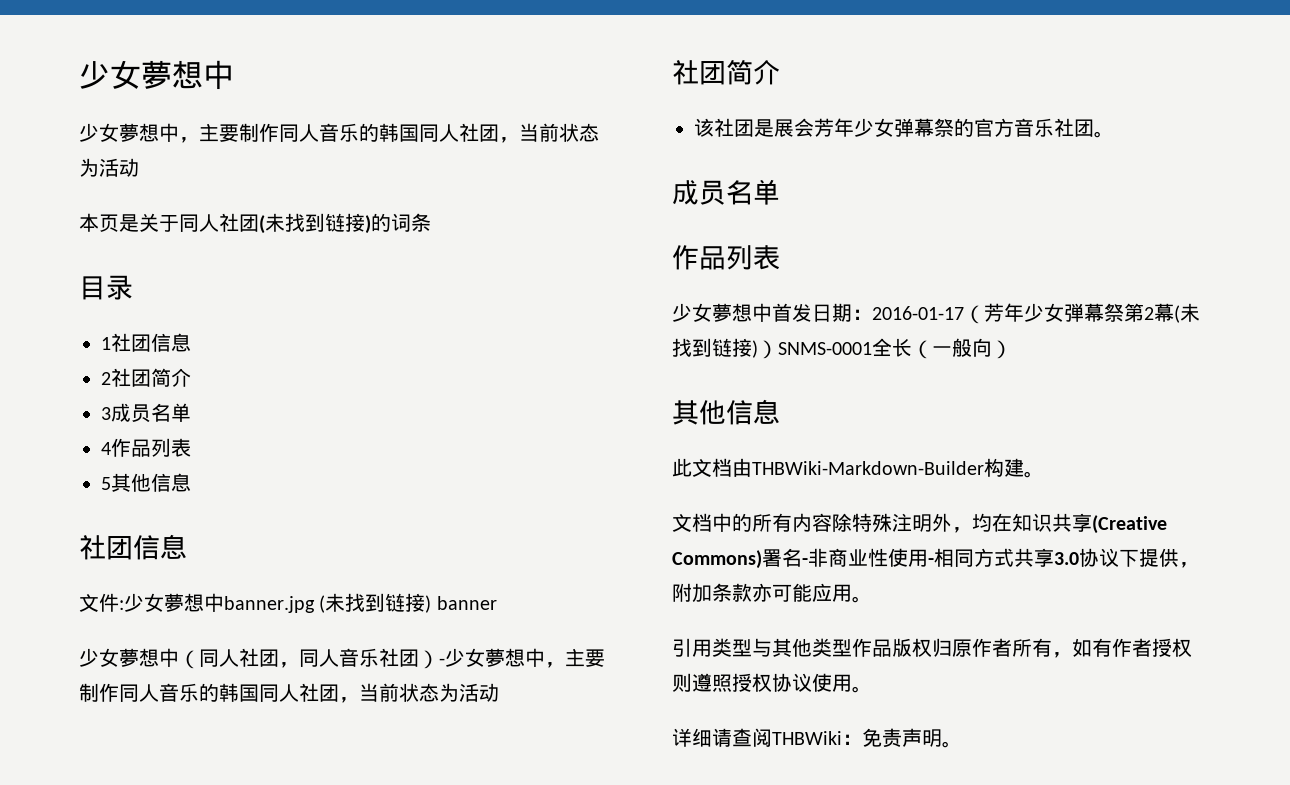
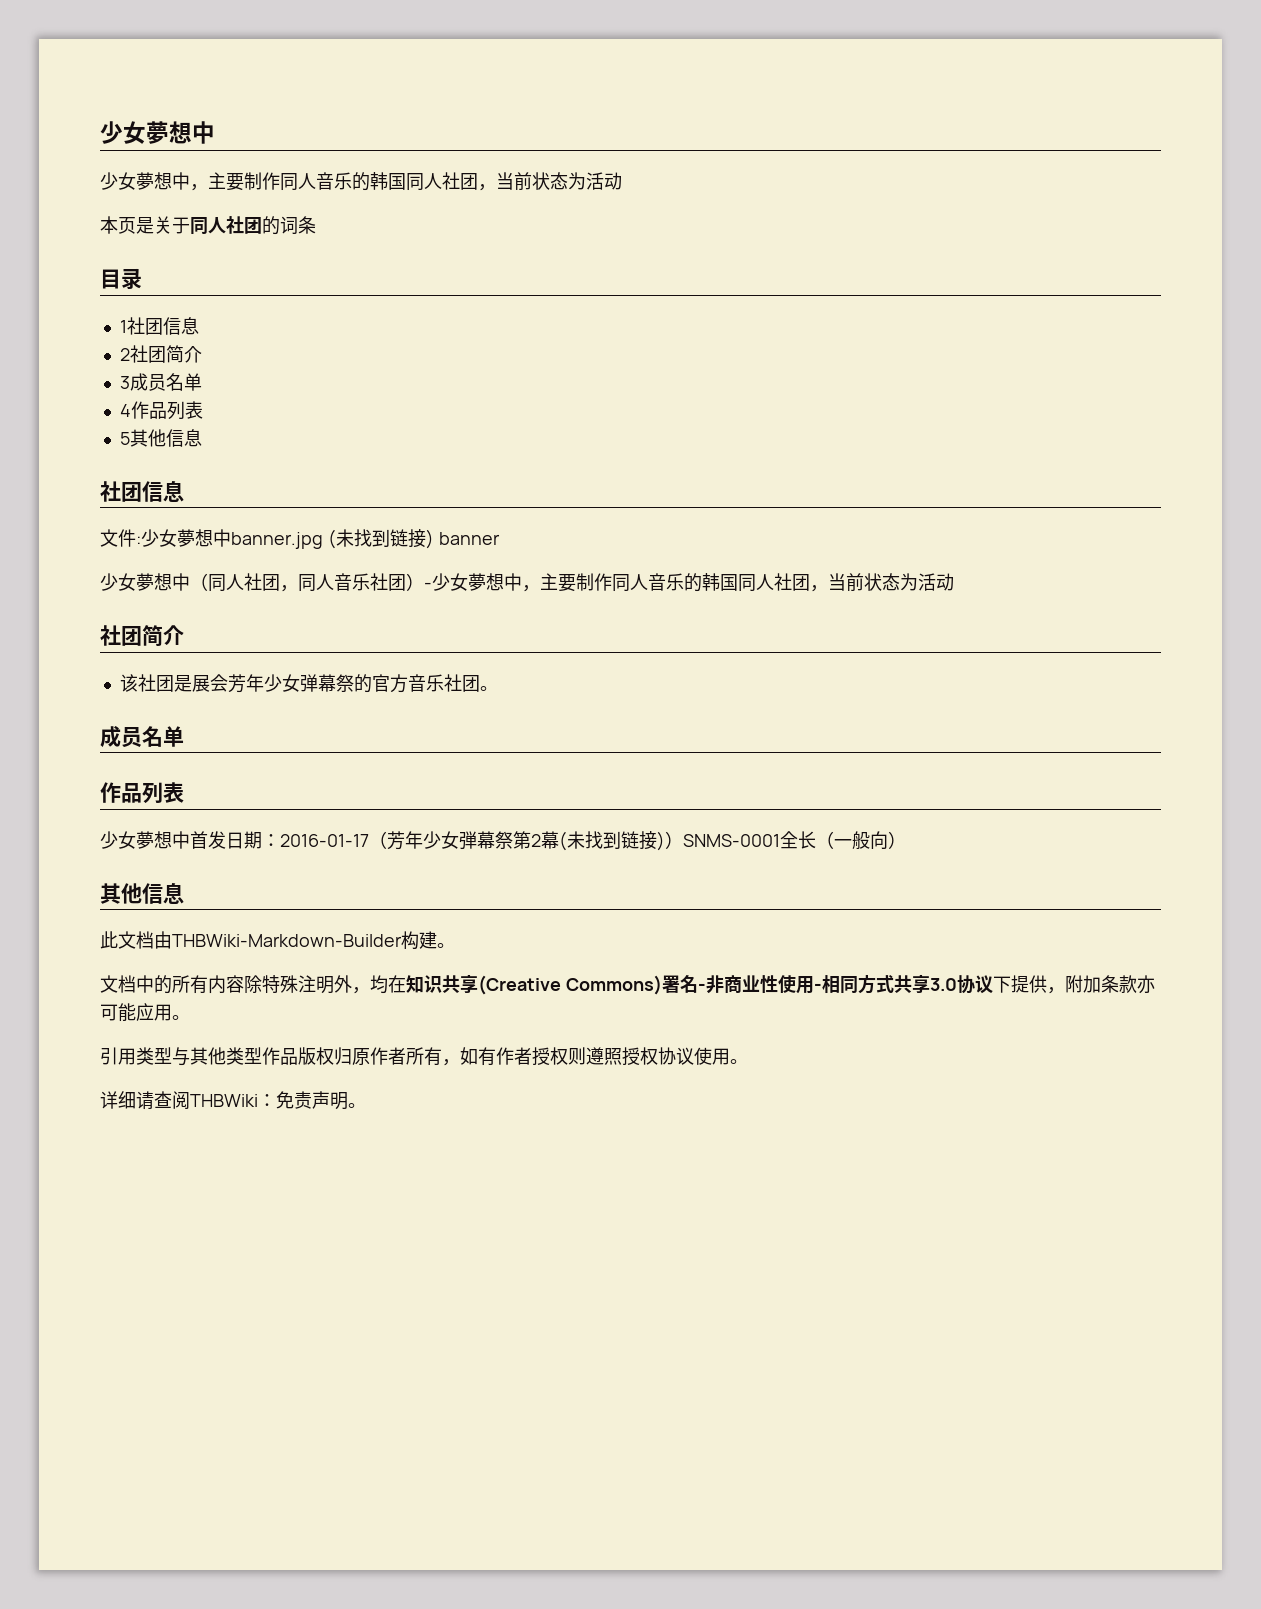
[259,213,371,234] (未找到链接) -> (262, 225) none

